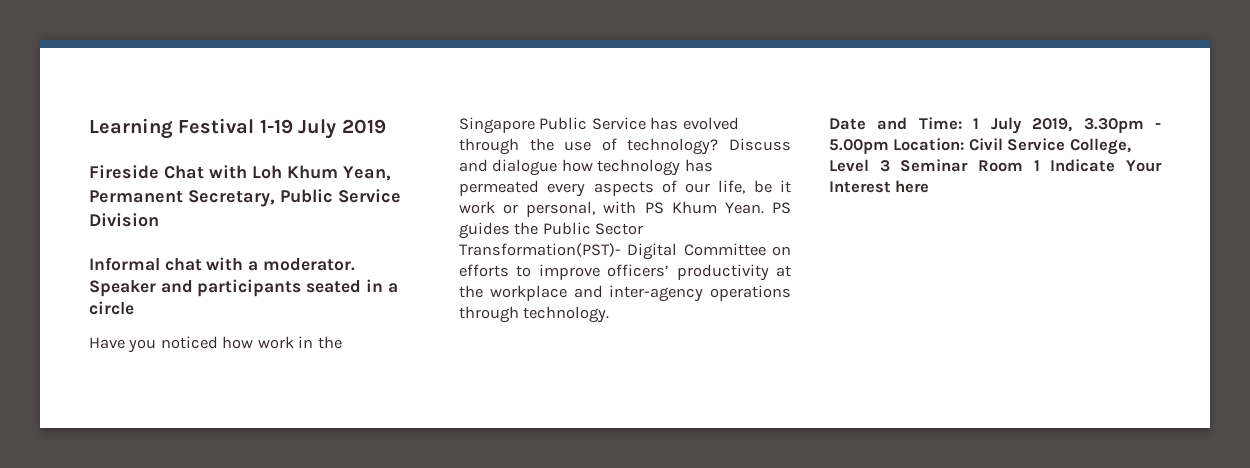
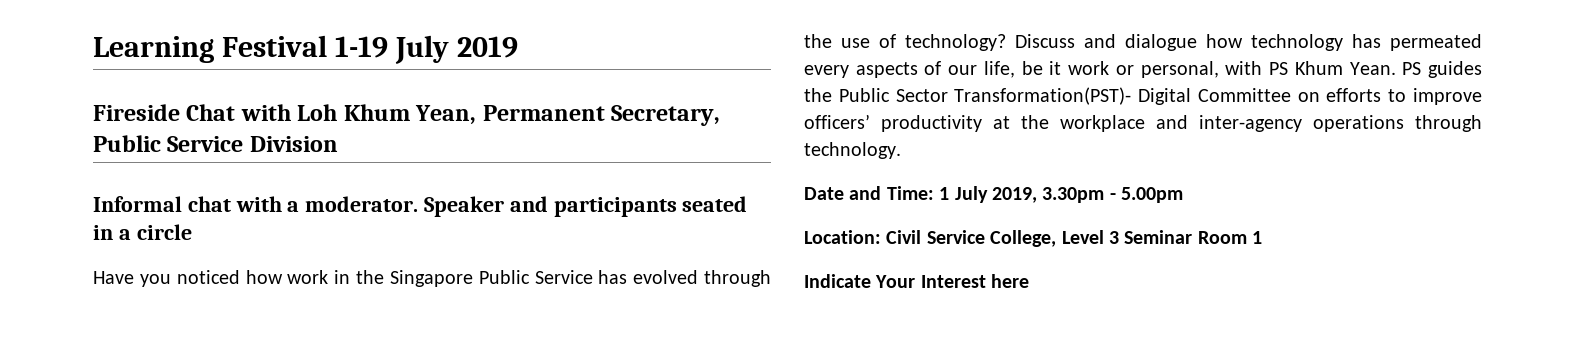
(889, 146) none -> (1184, 195) //
(1040, 165) none -> (1263, 237) //

